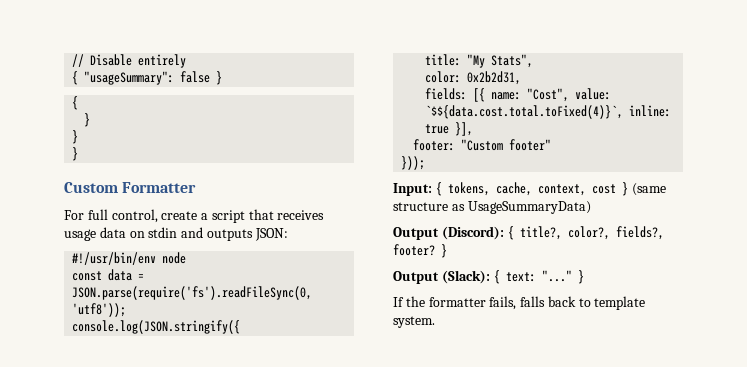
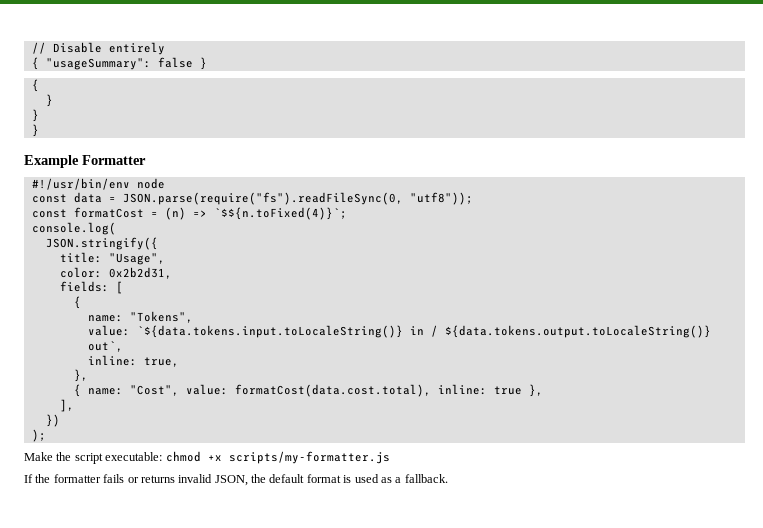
[64,182,118,193] Custom -> [24,155,79,168] Example
[64,209,325,223] [64,227,288,241] // For full control, create a script that receives usage data on stdin and outputs JSON: -> (146, 160) none
[72,286,313,300] [72,303,127,317] [72,320,241,334] JSON.parse(require('fs').readFileSync(0, 'utf8')); // console.log(JSON.stringify({ -> [122,192,473,205] [31,207,347,220] [31,222,116,235] [45,237,158,250] JSON.parse(require("fs").readFileSync(0, "utf8")); // const formatCost = (n) => `$${n.toFixed(4)}`; // console.log( // JSON.stringify({
[467,54,534,68] "My Stats", -> [108,253,165,265] "Usage",
[473,88,486,102] [{ -> [115,281,123,294] [73,296,81,309] [87,311,193,323] [87,325,711,338] [87,341,123,352] [87,355,179,367] [73,369,88,382] [73,384,81,397] [ // { // name: "Tokens", // value: `${data.tokens.input.toLocaleString()} in / ${data.tokens.output.toLocaleString()} out`, // inline: true, // }, // {
[425,105,624,119] `$${data.cost.total.toFixed(4)}`, -> [234,384,431,397] formatCost(data.cost.total),
[455,122,474,136] [413,139,552,151] [401,156,426,170] [393,182,666,196] [393,201,591,214] [393,226,664,240] [393,244,447,258] [393,270,584,284] [393,296,646,310] [393,316,435,328] }], // footer: "Custom footer" // })); // Input: { tokens, cache, context, cost } (same structure as UsageSummaryData) // Output (Discord): { title?, color?, fields?, footer? } // Output (Slack): { text: "..." } // If the formatter fails, falls back to template system. -> [528,384,543,397] [59,399,74,412] [45,414,60,427] [31,429,46,442] [24,451,390,464] [24,474,448,486] }, // ], // }) // ); // Make the script executable: chmod +x scripts/my-formatter.js // If the formatter fails or returns invalid JSON, the default format is used as a fallback.

